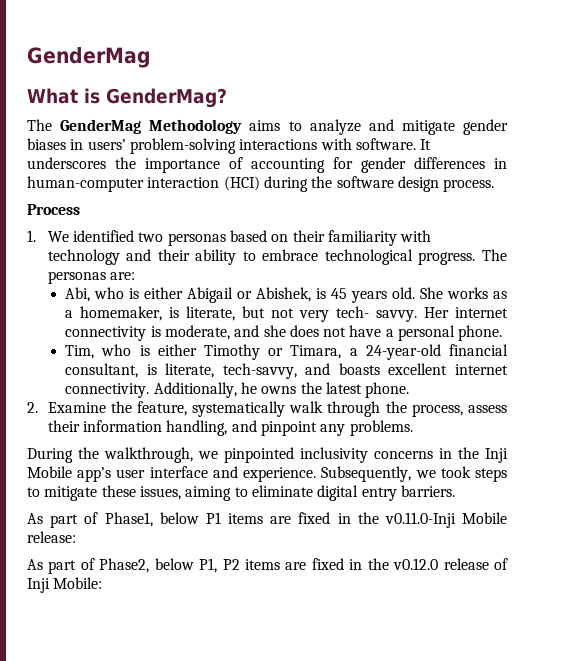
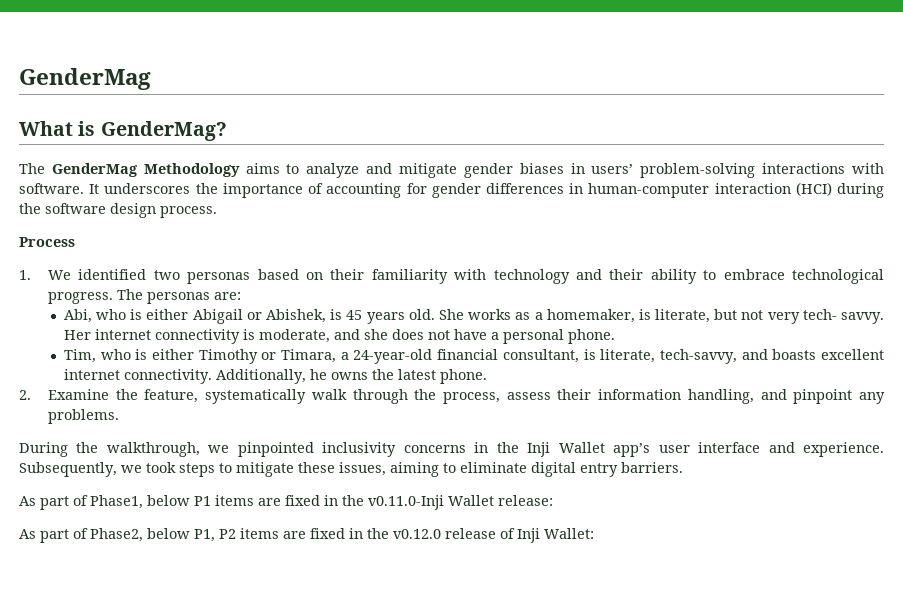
[27,466,72,478] Mobile -> [558,442,605,453] Wallet
[462,512,508,524] Mobile -> [448,495,494,506] Wallet
[53,577,103,589] Mobile: -> [544,528,594,539] Wallet:

